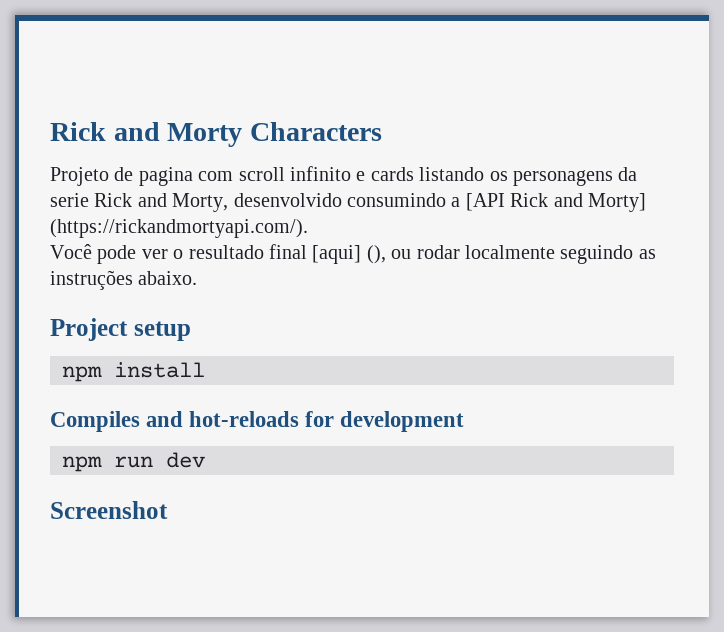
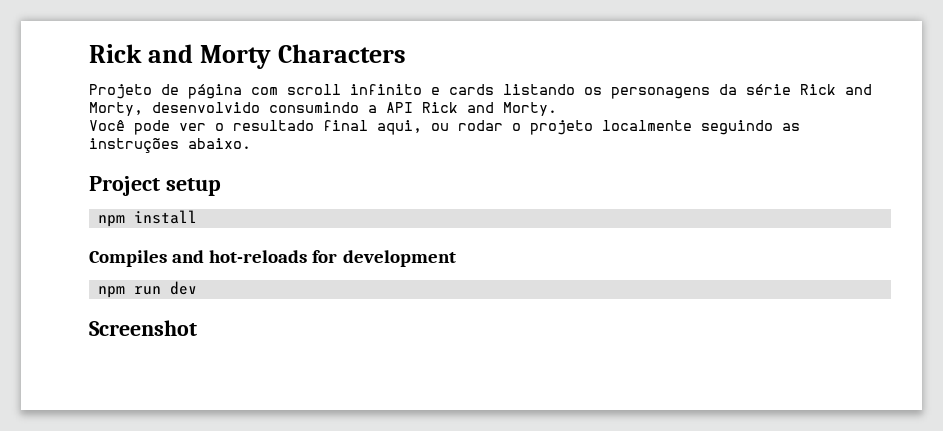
[138,167,193,186] pagina -> [188,84,242,99] página
[50,193,89,207] serie -> [746,84,791,95] série
[465,193,646,212] [50,219,308,238] [API Rick and Morty] (https://rickandmortyapi.com/). -> [386,102,557,116] API Rick and Morty.
[312,245,460,264] [aqui] (), ou rodar -> [377,120,593,135] aqui, ou rodar o projeto

